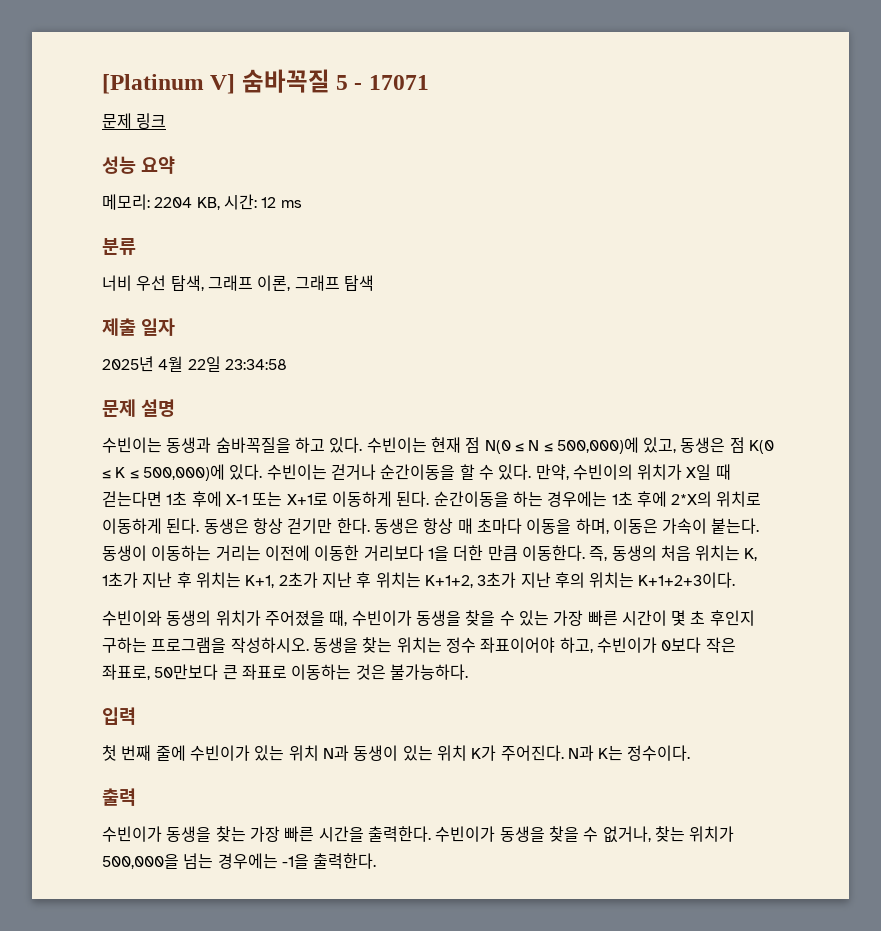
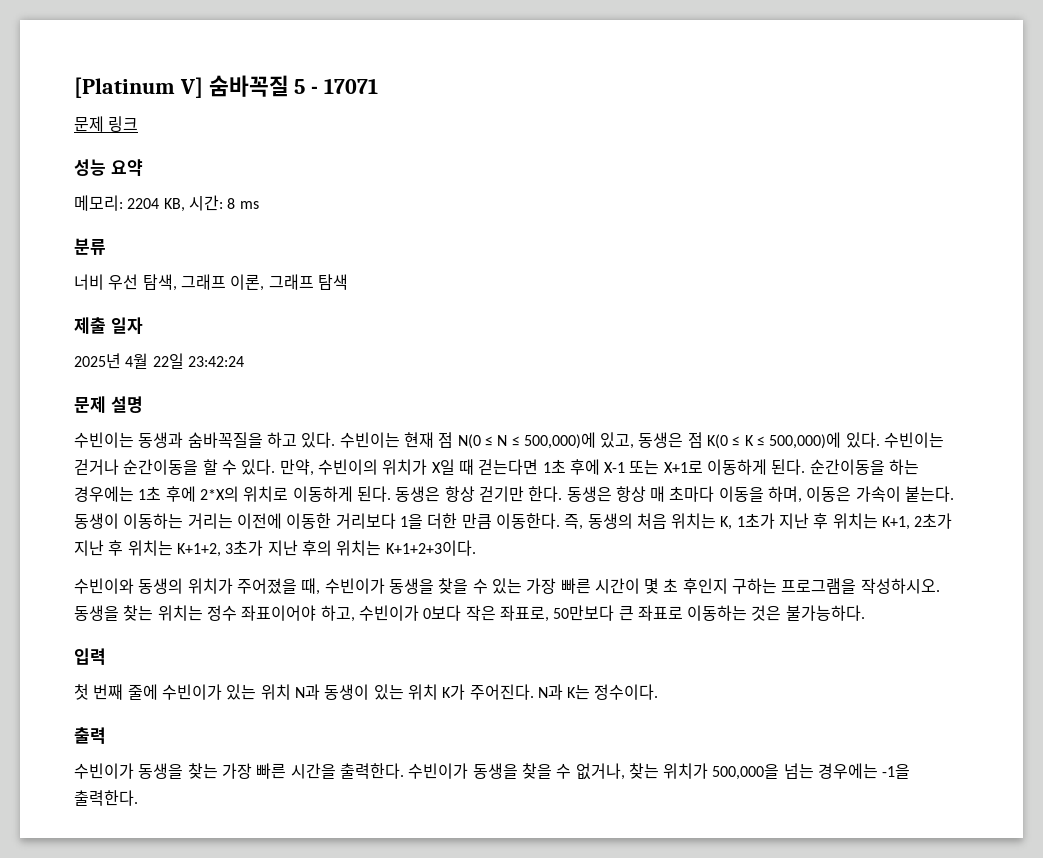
[261,197,277,208] 12 -> [227,198,236,209] 8
[224,359,287,370] 23:34:58 -> [187,356,244,367] 23:42:24

